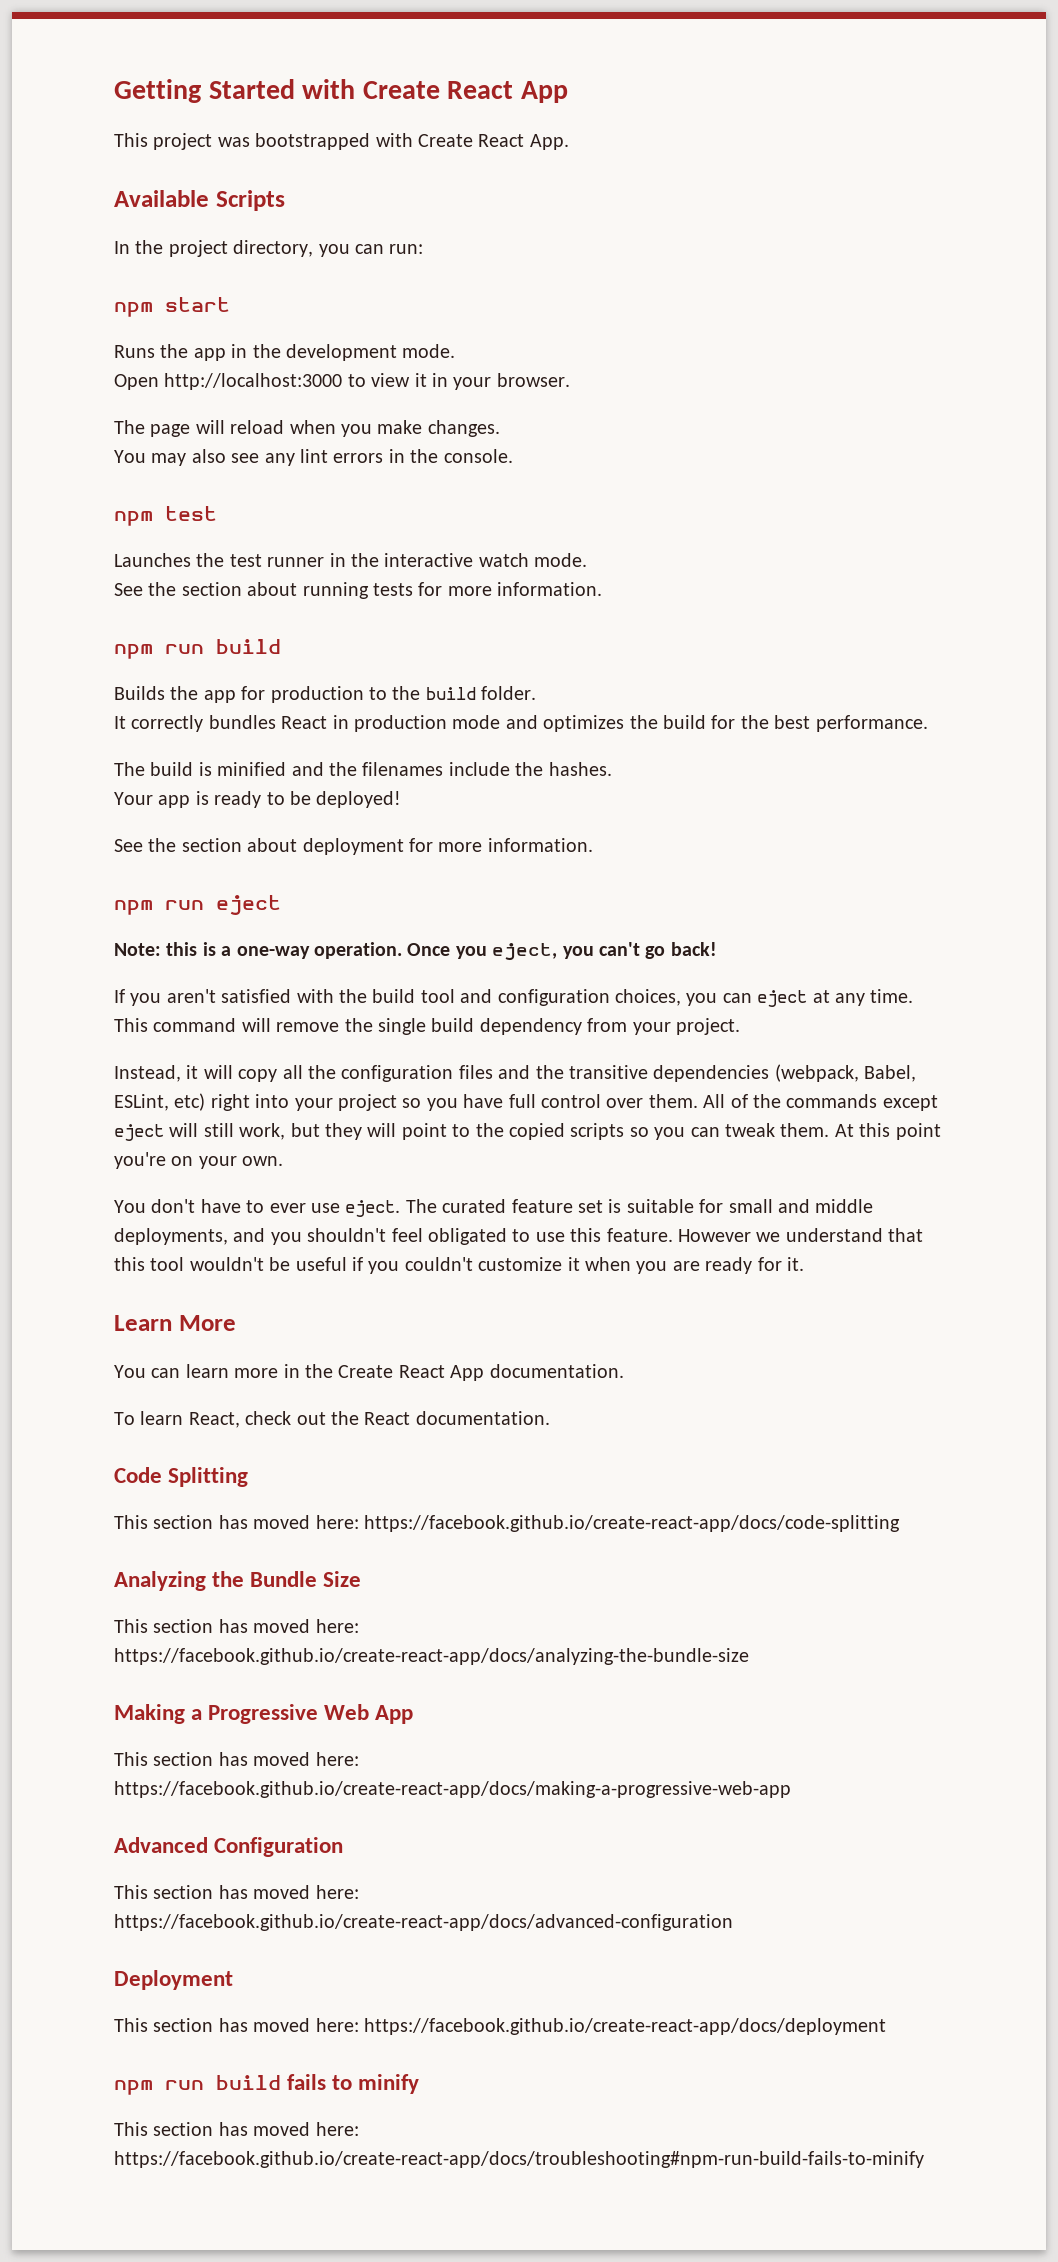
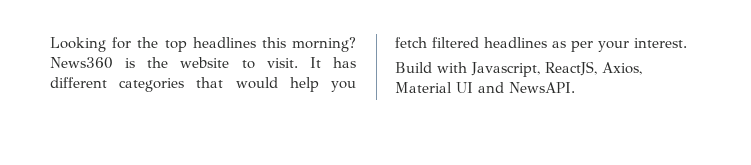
[114,79,568,103] [114,133,569,150] [114,190,285,211] [114,240,424,257] [114,297,230,317] [114,344,456,361] [114,373,570,390] [114,420,500,437] [114,449,513,466] [114,506,217,526] [114,553,588,567] [114,582,603,599] [114,639,281,659] [114,686,537,703] [114,715,928,732] [114,762,612,776] [114,791,402,808] [114,838,593,855] [114,895,281,915] [114,942,717,961] [114,989,914,1007] [114,1018,740,1035] [114,1064,917,1082] [114,1093,938,1111] [114,1123,941,1141] [114,1152,284,1169] [114,1199,874,1217] [114,1228,924,1245] [114,1257,804,1274] [114,1315,236,1331] [114,1364,624,1381] [114,1411,550,1428] [114,1467,249,1487] [114,1515,900,1532] [114,1571,362,1591] [114,1619,359,1633] [114,1648,749,1665] [114,1704,414,1724] [114,1752,359,1766] [114,1781,791,1798] [114,1837,344,1857] [114,1885,359,1899] [114,1914,733,1931] [114,1970,233,1990] [114,2018,886,2035] [114,2074,420,2095] [114,2122,359,2136] [114,2151,924,2168] Getting Started with Create React App // This project was bootstrapped with Create React App. // Available Scripts // In the project directory, you can run: // npm start // Runs the app in the development mode. // Open http://localhost:3000 to view it in your browser. // The page will reload when you make changes. // You may also see any lint errors in the console. // npm test // Launches the test runner in the interactive watch mode. // See the section about running tests for more information. // npm run build // Builds the app for production to the build folder. // It correctly bundles React in production mode and optimizes the build for the best performance. // The build is minified and the filenames include the hashes. // Your app is ready to be deployed! // See the section about deployment for more information. // npm run eject // Note: this is a one-way operation. Once you eject, you can't go back! // If you aren't satisfied with the build tool and configuration choices, you can eject at any time. This command will remove the single build dependency from your project. // Instead, it will copy all the configuration files and the transitive dependencies (webpack, Babel, ESLint, etc) right into your project so you have full control over them. All of the commands except eject will still work, but they will point to the copied scripts so you can tweak them. At this point you're on your own. // You don't have to ever use eject. The curated feature set is suitable for small and middle deployments, and you shouldn't feel obligated to use this feature. However we understand that this tool wouldn't be useful if you couldn't customize it when you are ready for it. // Learn More // You can learn more in the Create React App documentation. // To learn React, check out the React documentation. // Code Splitting // This section has moved here: https://facebook.github.io/create-react-app/docs/code-splitting // Analyzing the Bundle Size // This section has moved here: https://facebook.github.io/create-react-app/docs/analyzing-the-bundle-size // Making a Progressive Web App // This section has moved here: https://facebook.github.io/create-react-app/docs/making-a-progressive-web-app // Advanced Configuration // This section has moved here: https://facebook.github.io/create-react-app/docs/advanced-configuration // Deployment // This section has moved here: https://facebook.github.io/create-react-app/docs/deployment // npm run build fails to minify // This section has moved here: https://facebook.github.io/create-react-app/docs/troubleshooting#npm-run-build-fails-to-minify -> [50,37,356,52] [50,57,356,69] [50,77,356,92] [395,37,687,52] [395,61,642,77] [395,82,575,93] Looking for the top headlines this morning? News360 is the website to visit. It has different categories that would help you fetch filtered headlines as per your interest. // Build with Javascript, ReactJS, Axios, Material UI and NewsAPI.

